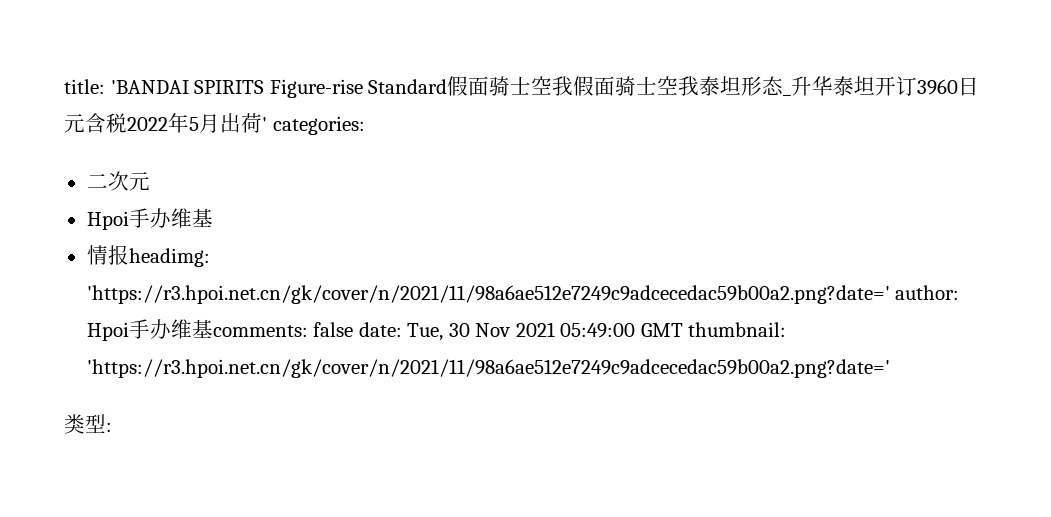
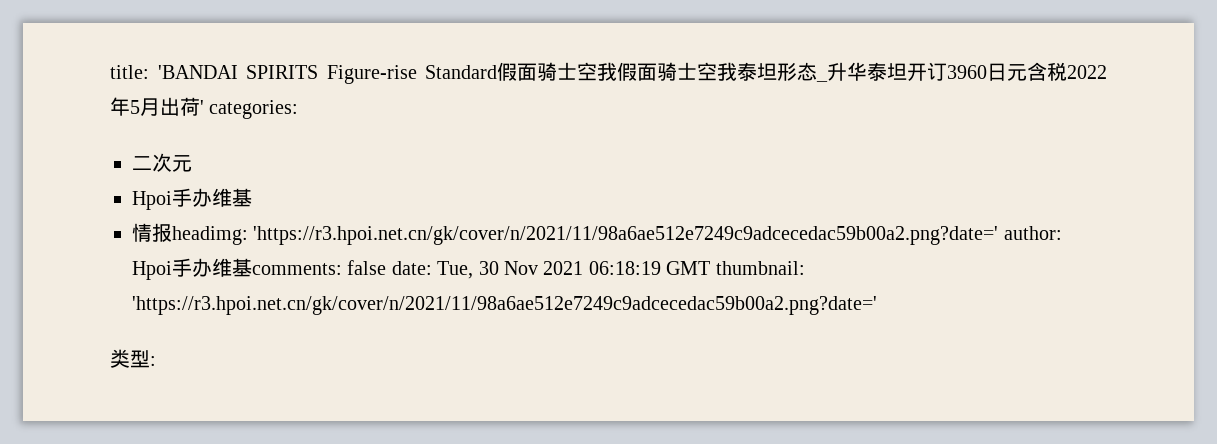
[560,323,636,338] 05:49:00 -> [588,261,661,275] 06:18:19

